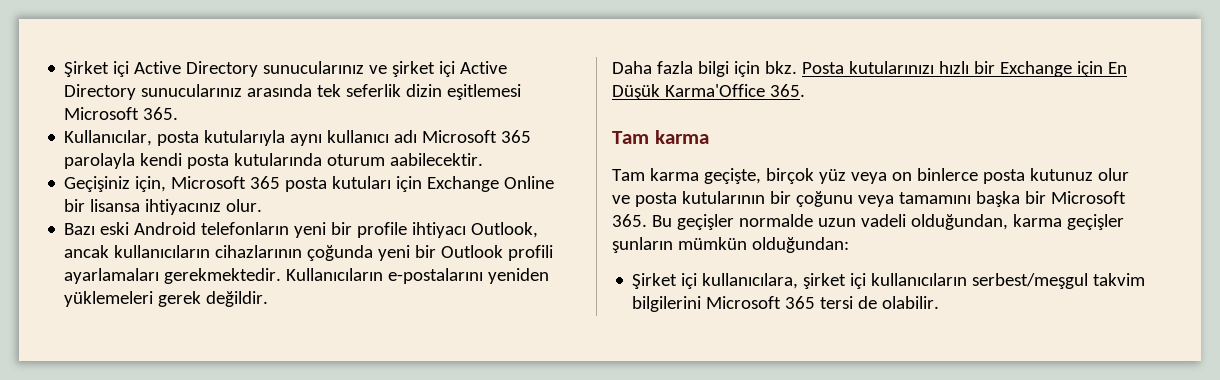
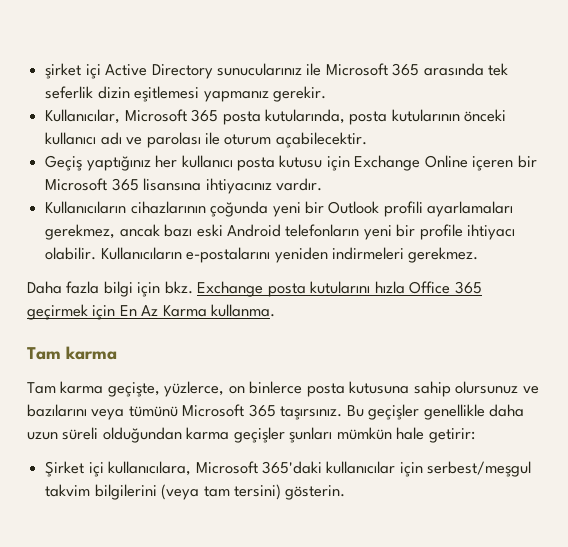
[64,61,388,77] Şirket içi Active Directory sunucularınız ve -> (45, 71) none
(243, 90) none -> [306,63,420,76] ile Microsoft 365
[64,107,179,120] Microsoft 365. -> [203,86,326,102] yapmanız gerekir.
[157,130,532,146] [64,153,484,169] [64,176,555,192] [64,199,263,215] [64,223,96,235] posta kutularıyla aynı kullanıcı adı Microsoft 365 parolayla kendi posta kutularında oturum aabilecektir. // Geçişiniz için, Microsoft 365 posta kutuları için Exchange Online bir lisansa ihtiyacınız olur. // Bazı -> [124,109,507,125] [45,132,367,148] [45,155,537,171] [45,178,322,194] [45,201,514,217] [45,224,193,240] Microsoft 365 posta kutularında, posta kutularının önceki kullanıcı adı ve parolası ile oturum açabilecektir. // Geçiş yaptığınız her kullanıcı posta kutusu için Exchange Online içeren bir Microsoft 365 lisansına ihtiyacınız vardır. // Kullanıcıların cihazlarının çoğunda yeni bir Outlook profili ayarlamaları gerekmez, ancak bazı
[471,222,539,238] [64,245,554,261] [64,268,550,284] [64,291,269,307] Outlook, ancak kullanıcıların cihazlarının çoğunda yeni bir Outlook profili ayarlamaları gerekmektedir. Kullanıcıların e-postalarını yeniden yüklemeleri gerek değildir. -> [45,247,479,263] olabilir. Kullanıcıların e-postalarını yeniden indirmeleri gerekmez.
[801,61,1127,77] [612,84,805,100] Posta kutularınızı hızlı bir Exchange için En Düşük Karma'Office 365. -> [197,281,482,297] [27,304,276,320] Exchange posta kutularını hızla Office 365 geçirmek için En Az Karma kullanma.
[765,168,1129,184] [612,191,1126,207] [612,214,1124,230] [612,237,849,253] [632,273,1146,289] [632,296,940,312] birçok yüz veya on binlerce posta kutunuz olur ve posta kutularının bir çoğunu veya tamamını başka bir Microsoft 365. Bu geçişler normalde uzun vadeli olduğundan, karma geçişler şunların mümkün olduğundan: // Şirket içi kullanıcılara, şirket içi kullanıcıların serbest/meşgul takvim bilgilerini Microsoft 365 tersi de olabilir. -> [164,381,539,397] [27,404,525,420] [27,427,475,443] [45,461,532,477] [45,484,346,500] yüzlerce, on binlerce posta kutusuna sahip olursunuz ve bazılarını veya tümünü Microsoft 365 taşırsınız. Bu geçişler genellikle daha uzun süreli olduğundan karma geçişler şunları mümkün hale getirir: // Şirket içi kullanıcılara, Microsoft 365'daki kullanıcılar için serbest/meşgul takvim bilgilerini (veya tam tersini) gösterin.

